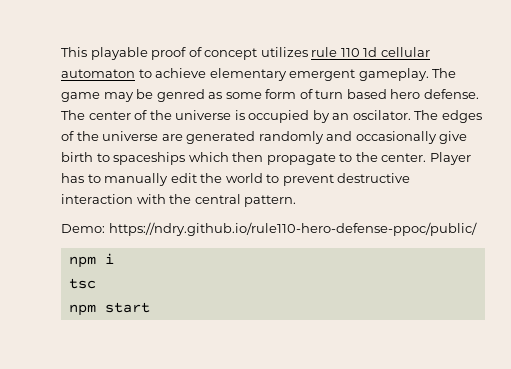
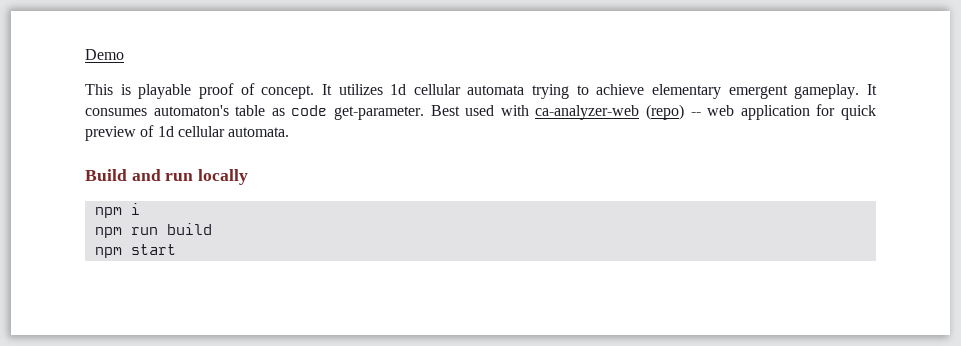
[61,47,430,60] [61,69,135,78] This playable proof of concept utilizes rule 110 1d cellular automaton -> [85,49,124,60] [85,83,570,99] Demo // This is playable proof of concept. It utilizes 1d cellular automata trying
[432,68,457,78] [61,89,479,102] [61,110,482,123] [61,131,468,144] [61,152,471,165] [61,173,411,186] [61,194,297,207] [61,222,477,236] The game may be genred as some form of turn based hero defense. The center of the universe is occupied by an oscilator. The edges of the universe are generated randomly and occasionally give birth to spaceships which then propagate to the center. Player has to manually edit the world to prevent destructive interaction with the central pattern. // Demo: https://ndry.github.io/rule110-hero-defense-ppoc/public/ -> [866,84,877,95] [85,104,877,120] [85,125,290,141] [85,169,249,185] It consumes automaton's table as code get-parameter. Best used with ca-analyzer-web (repo) -- web application for quick preview of 1d cellular automata. // Build and run locally
[68,278,96,289] tsc -> [94,223,212,238] npm run build

